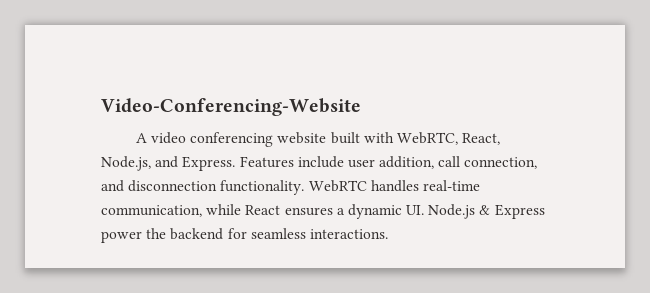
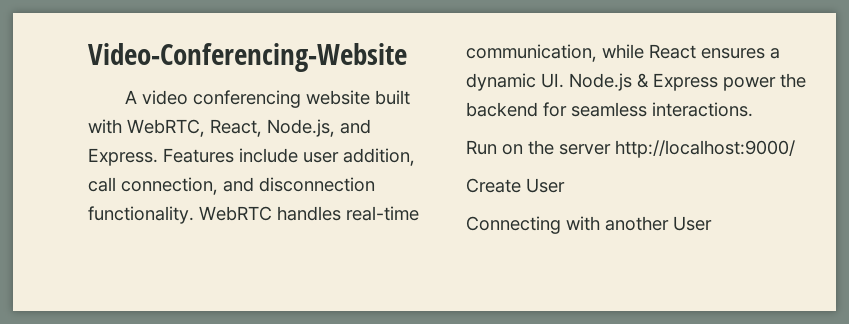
(388, 234) none -> [466,140,795,158] [466,178,565,193] [466,216,712,234] // Run on the server http://localhost:9000/ // Create User // Connecting with another User

